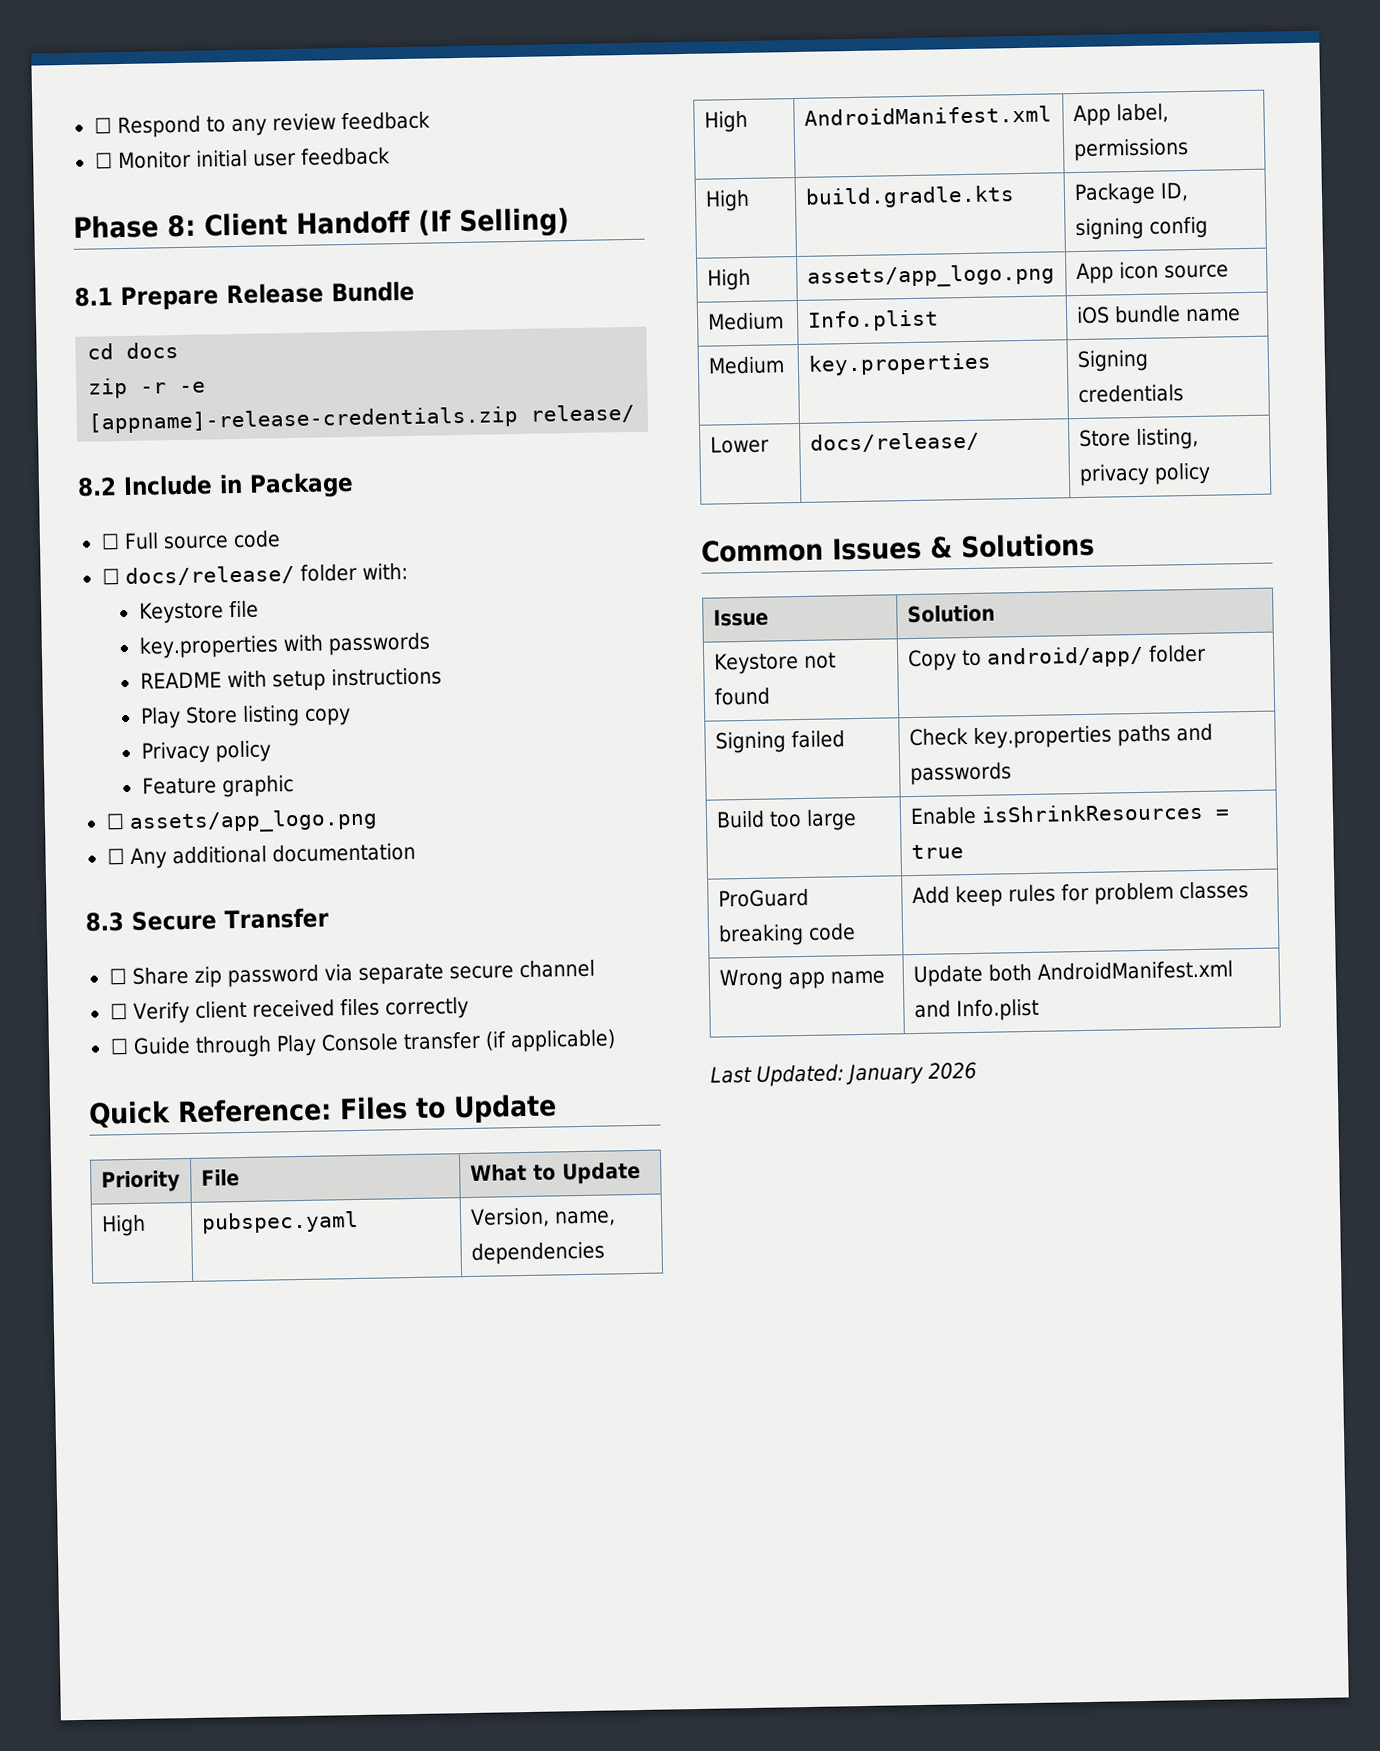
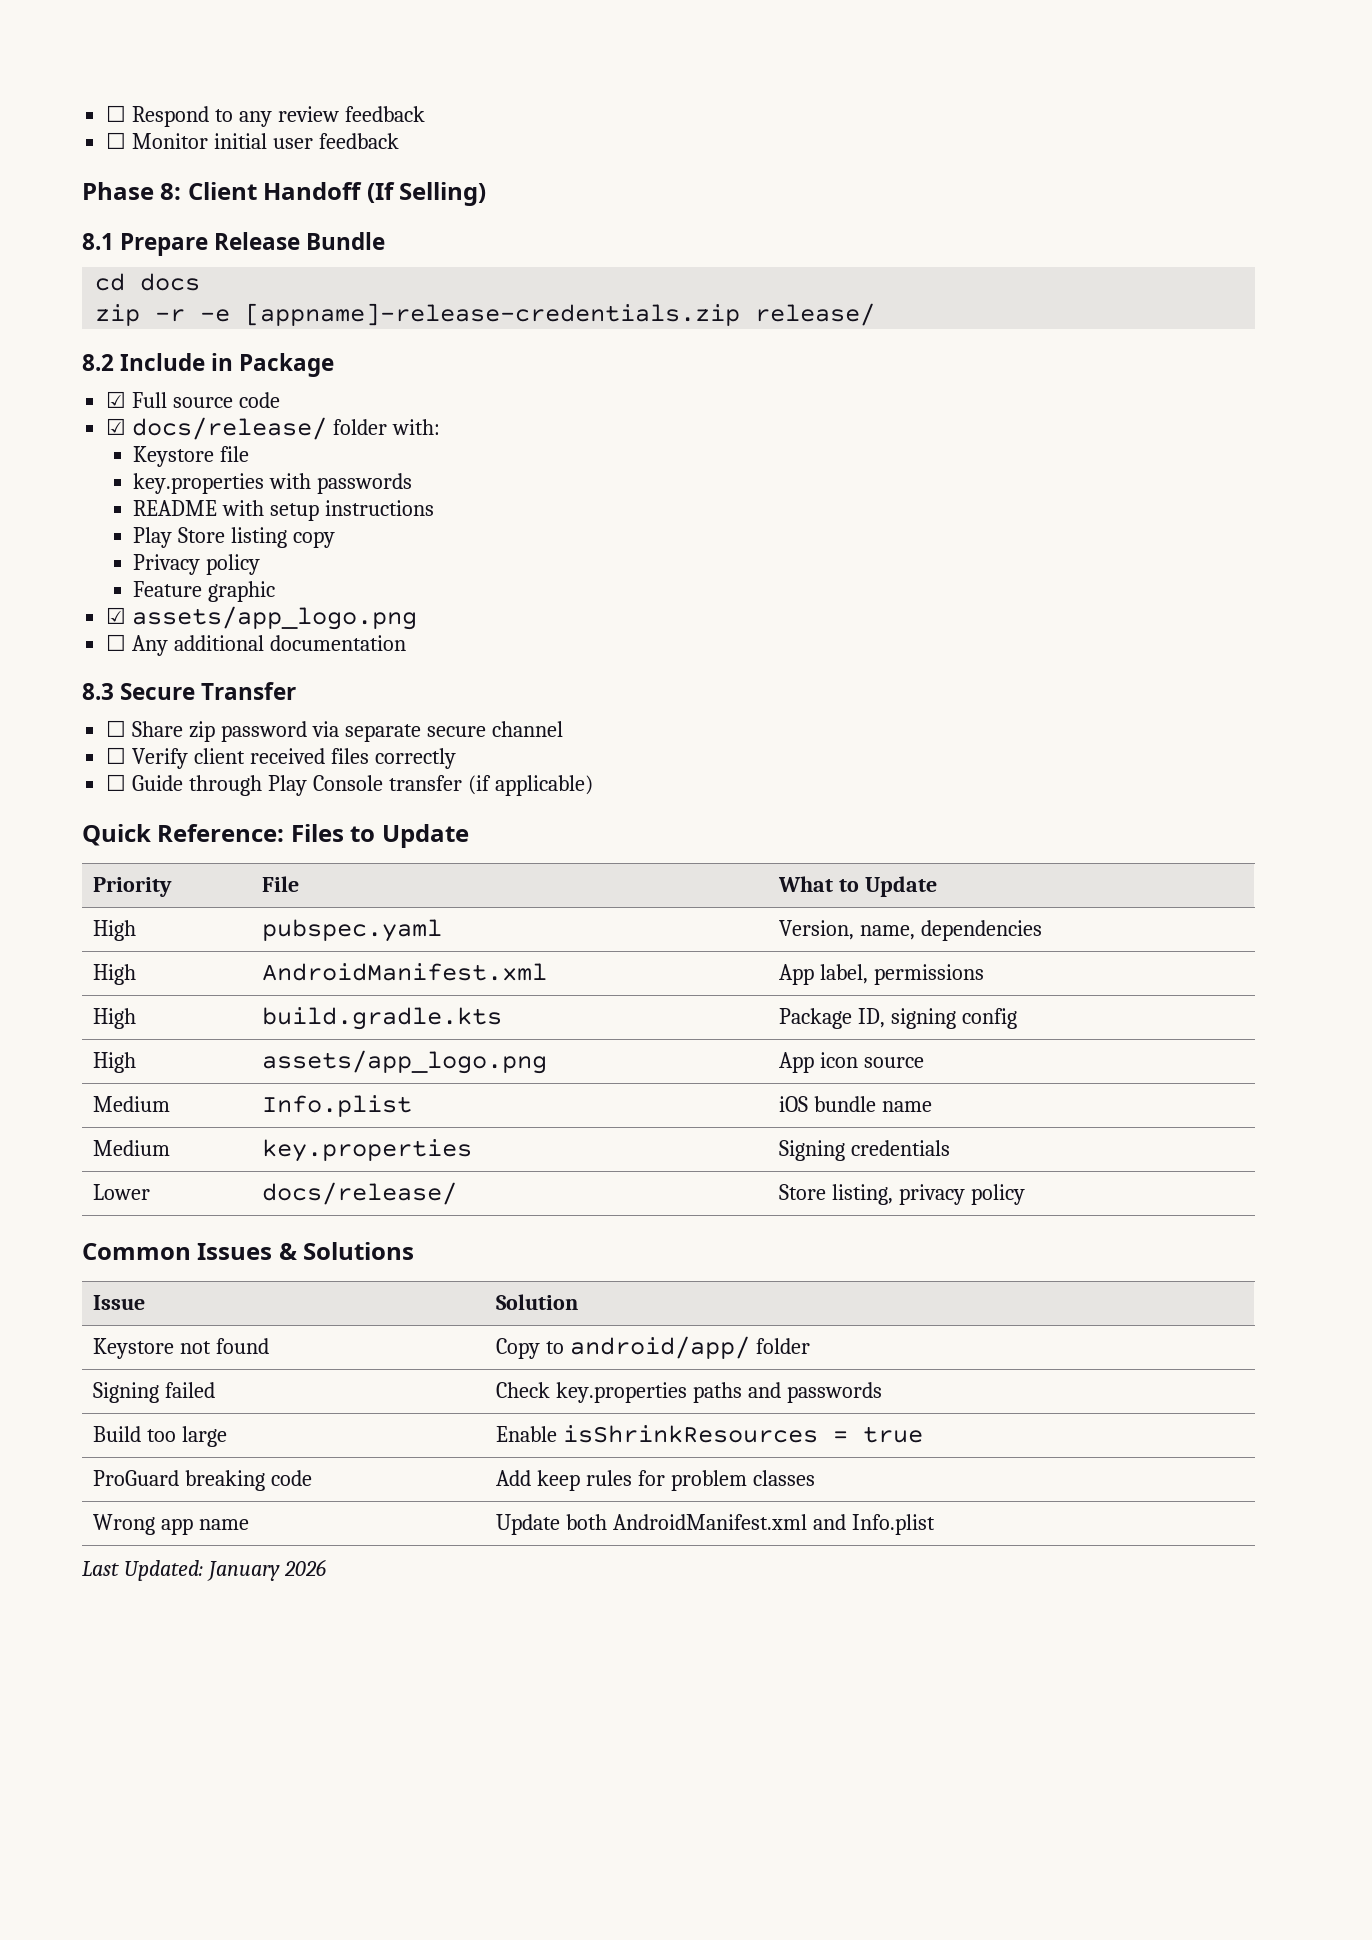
[100,533,120,550] ☐ -> [106,391,127,408] ☑
[101,568,120,585] ☐ -> [106,418,127,435] ☑
[105,813,125,830] ☐ -> [106,607,127,624] ☑

